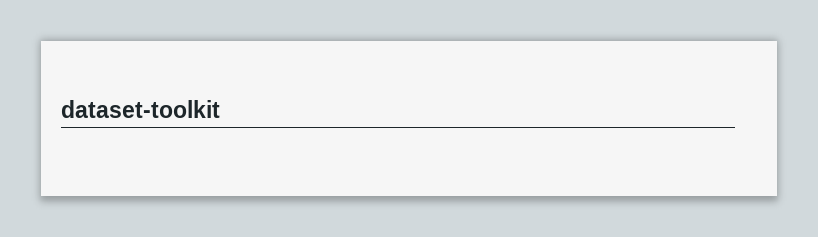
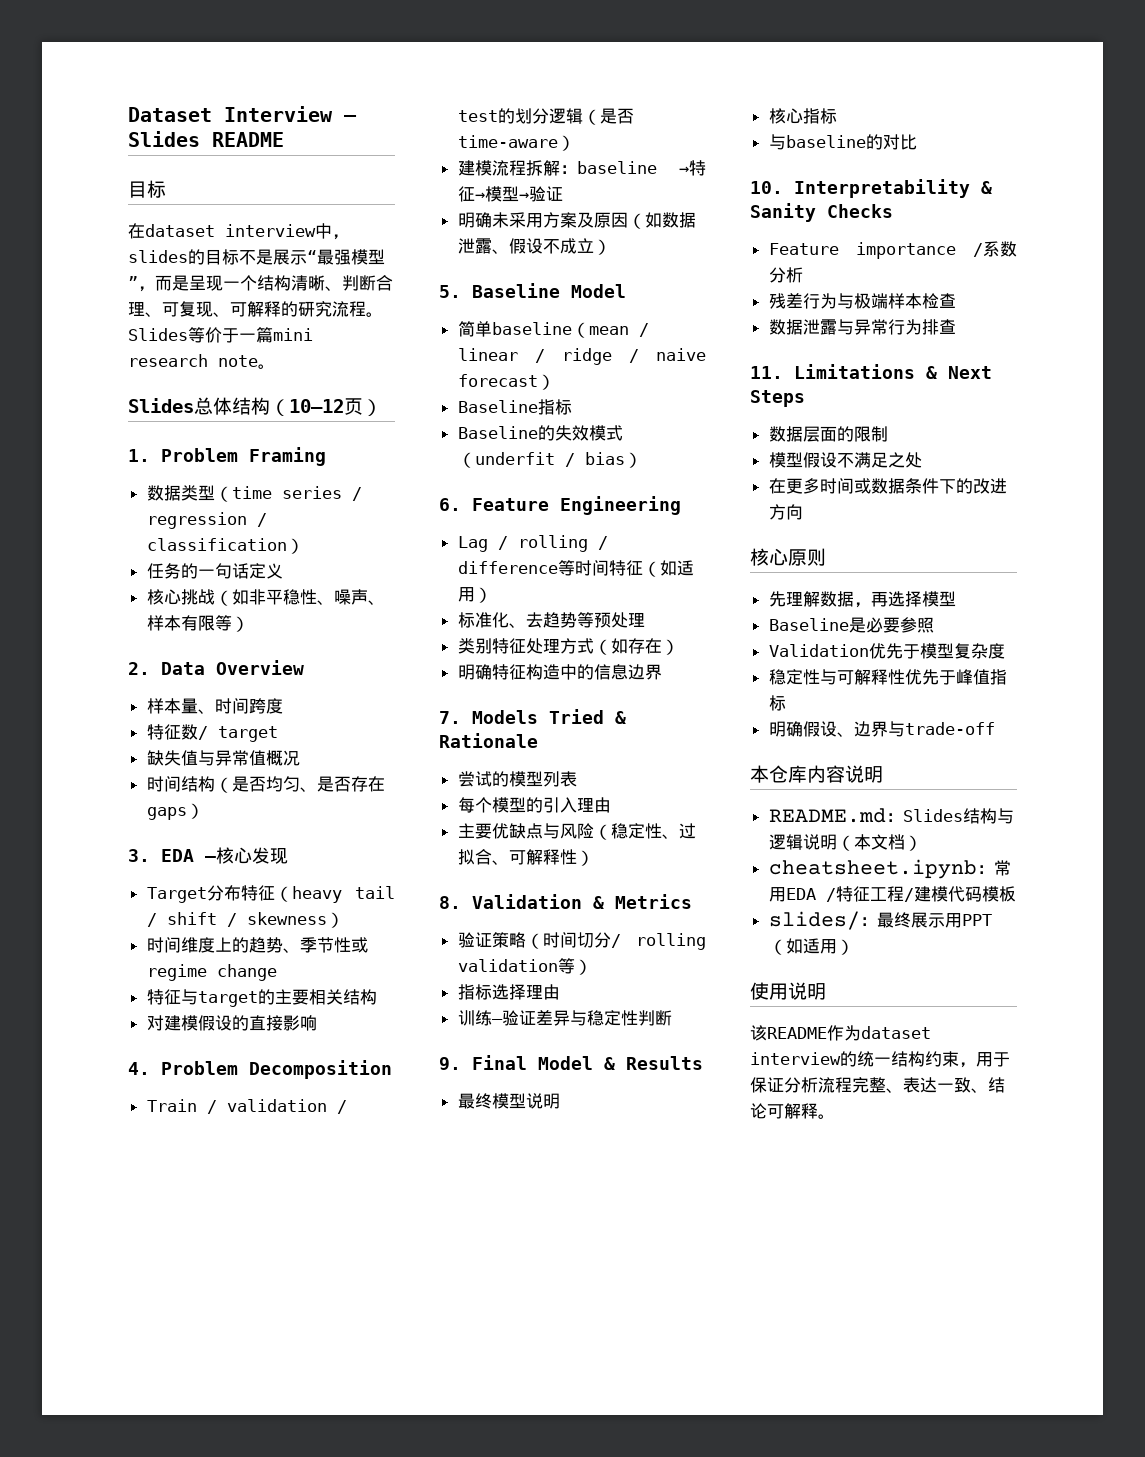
[61,100,220,118] dataset-toolkit -> [128,106,357,122] [128,131,284,147] [128,180,166,198] [128,223,349,240] [128,249,385,265] [128,275,393,292] [128,301,383,317] [128,327,313,343] [128,354,275,369] [128,397,382,416] [128,447,326,466] [146,485,362,502] [146,512,267,529] [146,538,304,554] [146,563,283,579] [146,589,385,606] [146,615,249,632] [128,660,304,675] [146,698,283,714] [146,724,278,742] [146,750,300,766] [146,776,385,793] [146,803,204,820] [128,847,288,864] [146,885,395,903] [146,912,344,928] [146,937,368,953] [146,964,277,981] [146,989,377,1007] [146,1015,317,1031] [128,1060,392,1079] [146,1099,347,1114] [457,108,634,125] [457,135,575,151] [457,160,706,176] [457,186,563,202] [457,212,696,229] [457,238,611,255] [439,283,626,298] [457,321,649,338] [457,348,706,365] [457,374,555,390] [457,399,572,415] [457,425,623,441] [457,452,642,468] [439,496,681,515] [457,535,608,552] [457,560,694,577] [457,587,492,603] [457,612,645,628] [457,638,679,655] [457,664,662,680] [439,709,626,724] [439,733,538,748] [457,771,577,787] [457,797,611,813] [457,823,696,840] [457,849,594,866] [439,894,692,909] [457,932,706,950] [457,958,592,975] [457,984,560,1000] [457,1010,672,1026] [439,1055,703,1070] [457,1093,560,1109] [768,108,837,124] [768,134,917,150] [750,179,992,198] [750,203,893,222] [768,241,1017,259] [768,267,803,283] [768,293,956,309] [768,319,956,335] [750,364,992,379] [750,390,805,407] [768,426,888,442] [768,452,922,468] [768,478,1007,494] [768,504,803,520] [750,548,826,566] [768,591,956,608] [768,617,934,633] [768,643,1005,659] [768,669,1007,685] [768,695,786,711] [768,721,995,737] [750,765,883,783] [768,808,1014,824] [768,834,922,851] [768,859,1011,879] [768,886,1016,902] [768,911,992,930] [768,938,854,955] [750,982,826,1000] [750,1025,931,1041] [750,1051,1010,1068] [750,1077,1005,1093] [750,1103,835,1119] Dataset Interview – Slides README // 目标 // 在dataset interview中，slides的目标不是展示“最强模型”，而是呈现一个结构清晰、判断合理、可复现、可解释的研究流程。Slides等价于一篇mini research note。 // Slides总体结构（10–12页） // 1. Problem Framing // 数据类型（time series / regression / classification） // 任务的一句话定义 // 核心挑战（如非平稳性、噪声、样本有限等） // 2. Data Overview // 样本量、时间跨度 // 特征数/ target // 缺失值与异常值概况 // 时间结构（是否均匀、是否存在gaps） // 3. EDA –核心发现 // Target分布特征（heavy tail / shift / skewness） // 时间维度上的趋势、季节性或regime change // 特征与target的主要相关结构 // 对建模假设的直接影响 // 4. Problem Decomposition // Train / validation / test的划分逻辑（是否time-aware） // 建模流程拆解：baseline →特征→模型→验证 // 明确未采用方案及原因（如数据泄露、假设不成立） // 5. Baseline Model // 简单baseline（mean / linear / ridge / naive forecast） // Baseline指标 // Baseline的失效模式（underfit / bias） // 6. Feature Engineering // Lag / rolling / difference等时间特征（如适用） // 标准化、去趋势等预处理 // 类别特征处理方式（如存在） // 明确特征构造中的信息边界 // 7. Models Tried & Rationale // 尝试的模型列表 // 每个模型的引入理由 // 主要优缺点与风险（稳定性、过拟合、可解释性） // 8. Validation & Metrics // 验证策略（时间切分/ rolling validation等） // 指标选择理由 // 训练–验证差异与稳定性判断 // 9. Final Model & Results // 最终模型说明 // 核心指标 // 与baseline的对比 // 10. Interpretability & Sanity Checks // Feature importance /系数分析 // 残差行为与极端样本检查 // 数据泄露与异常行为排查 // 11. Limitations & Next Steps // 数据层面的限制 // 模型假设不满足之处 // 在更多时间或数据条件下的改进方向 // 核心原则 // 先理解数据，再选择模型 // Baseline是必要参照 // Validation优先于模型复杂度 // 稳定性与可解释性优先于峰值指标 // 明确假设、边界与trade-off // 本仓库内容说明 // README.md：Slides结构与逻辑说明（本文档） // cheatsheet.ipynb：常用EDA /特征工程/建模代码模板 // slides/：最终展示用PPT（如适用） // 使用说明 // 该README作为dataset interview的统一结构约束，用于保证分析流程完整、表达一致、结论可解释。

